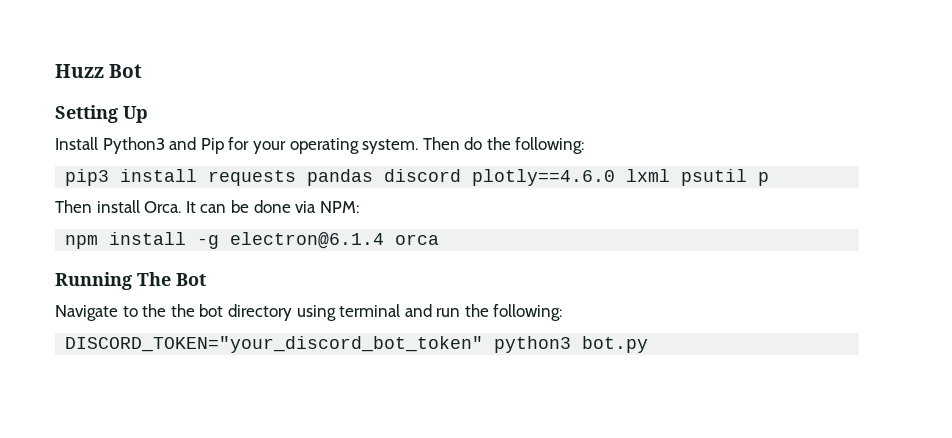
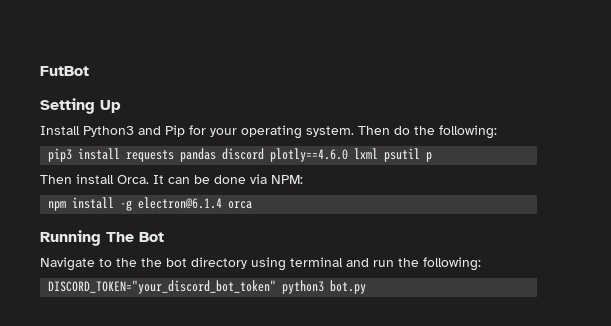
[55,64,143,78] Huzz Bot -> [40,66,89,76] FutBot

